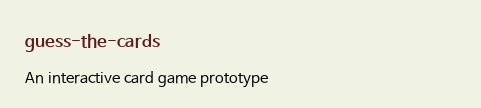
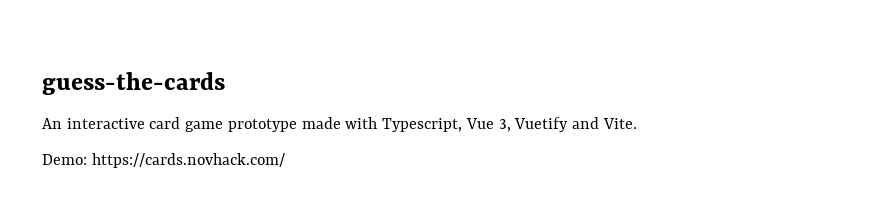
(268, 80) none -> [301,117,637,132] [42,153,285,168] made with Typescript, Vue 3, Vuetify and Vite. // Demo: https://cards.novhack.com/

